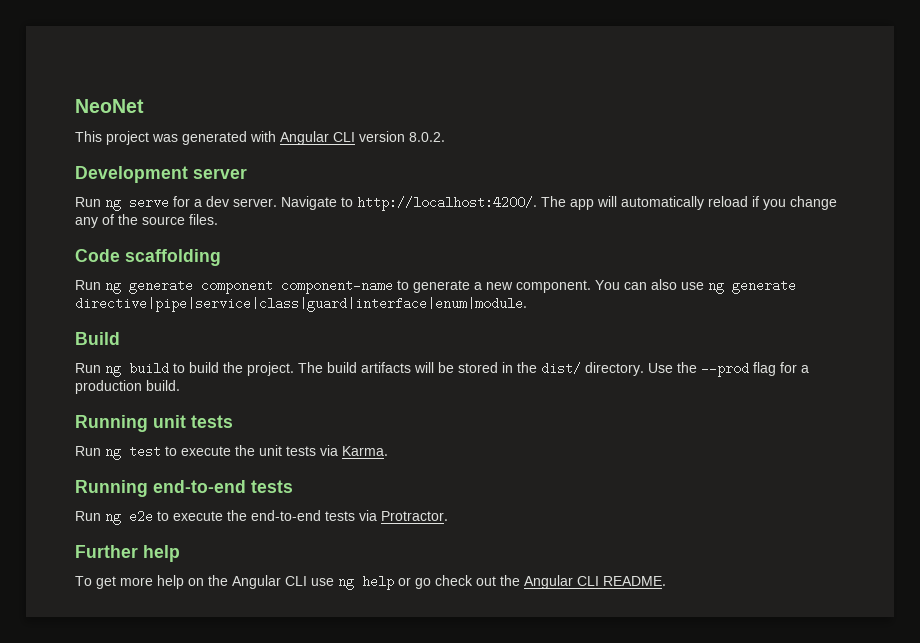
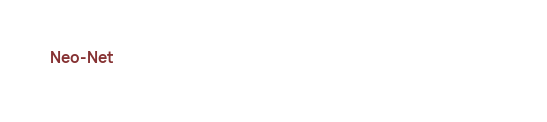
[75,99,144,113] [75,131,445,145] [75,166,247,183] [75,196,837,211] [75,214,218,228] [75,249,221,266] [75,279,796,294] [75,297,527,312] [75,332,120,345] [75,362,809,377] [75,380,180,394] [75,415,233,432] [75,445,388,460] [75,480,293,497] [75,510,448,525] [75,545,180,562] [75,575,666,590] NeoNet // This project was generated with Angular CLI version 8.0.2. // Development server // Run ng serve for a dev server. Navigate to http://localhost:4200/. The app will automatically reload if you change any of the source files. // Code scaffolding // Run ng generate component component-name to generate a new component. You can also use ng generate directive|pipe|service|class|guard|interface|enum|module. // Build // Run ng build to build the project. The build artifacts will be stored in the dist/ directory. Use the --prod flag for a production build. // Running unit tests // Run ng test to execute the unit tests via Karma. // Running end-to-end tests // Run ng e2e to execute the end-to-end tests via Protractor. // Further help // To get more help on the Angular CLI use ng help or go check out the Angular CLI README. -> [50,51,114,63] Neo-Net

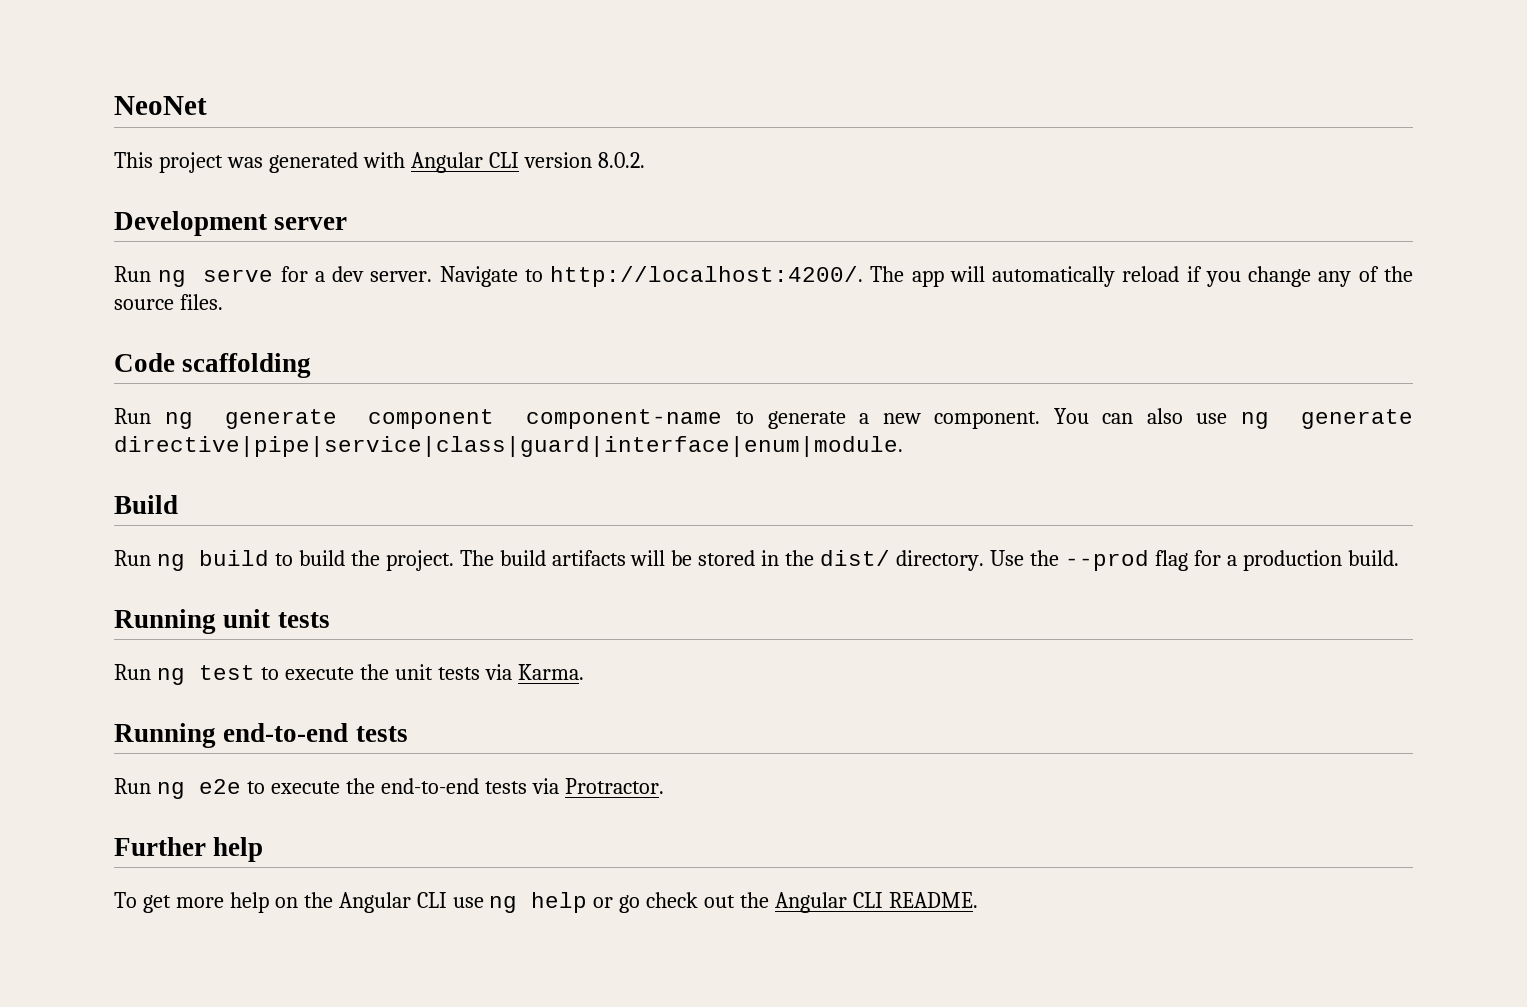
[50,51,114,63] Neo-Net -> [114,96,207,115] [114,152,645,173] [114,211,348,236] [114,266,1414,287] [114,294,223,310] [114,353,312,378] [114,408,1413,429] [114,436,903,457] [114,495,178,514] [114,550,1399,571] [114,609,330,634] [114,664,584,685] [114,723,408,748] [114,778,664,799] [114,837,264,862] [114,892,978,913] NeoNet // This project was generated with Angular CLI version 8.0.2. // Development server // Run ng serve for a dev server. Navigate to http://localhost:4200/. The app will automatically reload if you change any of the source files. // Code scaffolding // Run ng generate component component-name to generate a new component. You can also use ng generate directive|pipe|service|class|guard|interface|enum|module. // Build // Run ng build to build the project. The build artifacts will be stored in the dist/ directory. Use the --prod flag for a production build. // Running unit tests // Run ng test to execute the unit tests via Karma. // Running end-to-end tests // Run ng e2e to execute the end-to-end tests via Protractor. // Further help // To get more help on the Angular CLI use ng help or go check out the Angular CLI README.

